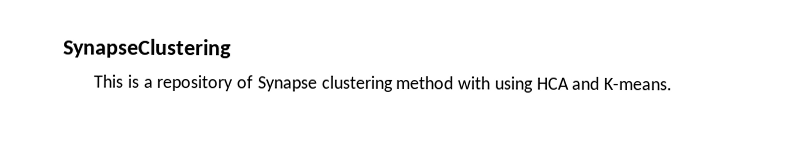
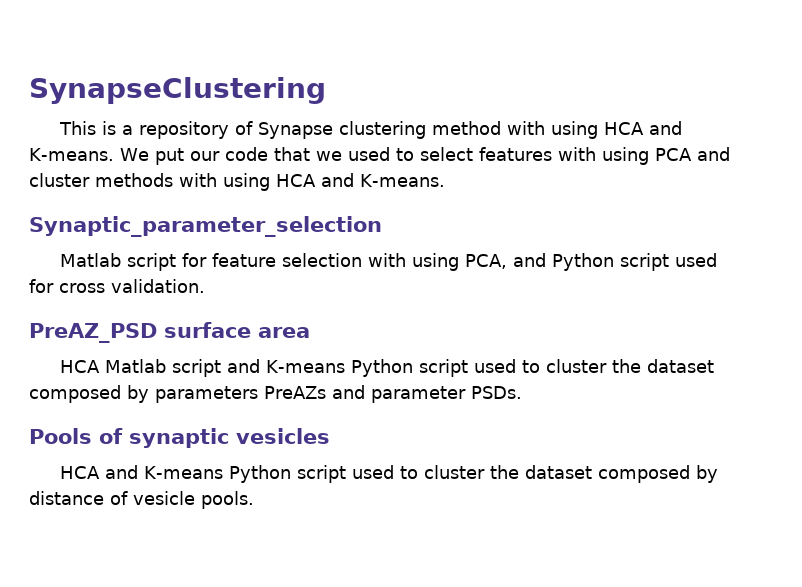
(673, 84) none -> [119,147,730,165] [29,173,445,191] [29,216,382,237] [60,253,718,271] [29,279,205,293] [29,322,310,343] [60,359,715,377] [29,385,522,403] [29,428,330,448] [60,465,719,483] [29,491,254,509] We put our code that we used to select features with using PCA and cluster methods with using HCA and K-means. // Synaptic_parameter_selection // Matlab script for feature selection with using PCA, and Python script used for cross validation. // PreAZ_PSD surface area // HCA Matlab script and K-means Python script used to cluster the dataset composed by parameters PreAZs and parameter PSDs. // Pools of synaptic vesicles // HCA and K-means Python script used to cluster the dataset composed by distance of vesicle pools.

